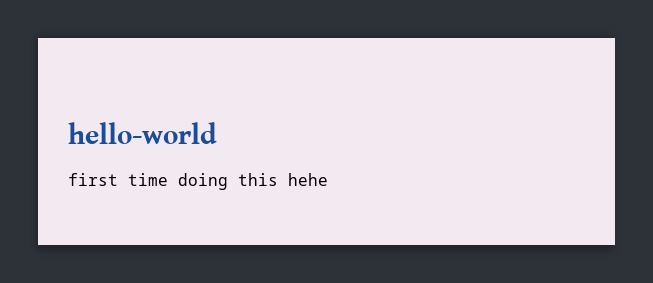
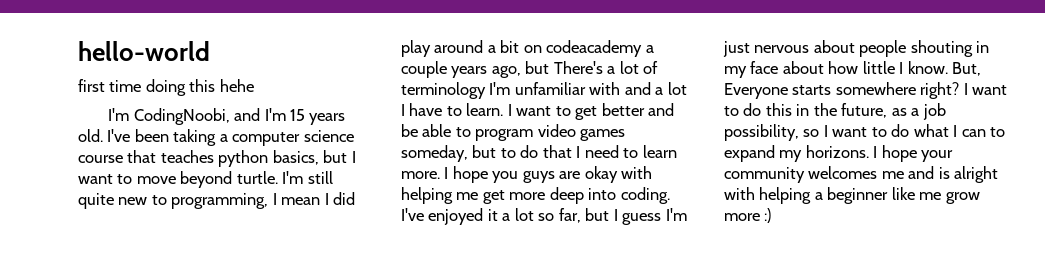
(328, 179) none -> [108,108,346,125] [78,129,354,146] [78,150,356,167] [78,171,333,188] [78,192,356,209] [401,40,654,57] [401,61,659,78] [401,82,687,99] [401,103,675,120] [401,124,626,141] [401,145,677,162] [401,166,653,183] [401,187,670,204] [401,208,687,225] [723,40,990,57] [724,61,982,78] [724,82,1008,99] [724,103,946,120] [724,124,1006,141] [724,145,954,162] [724,166,999,183] [724,187,980,204] [724,208,772,223] // I'm CodingNoobi, and I'm 15 years old. I've been taking a computer science course that teaches python basics, but I want to move beyond turtle. I'm still quite new to programming, I mean I did play around a bit on codeacademy a couple years ago, but There's a lot of terminology I'm unfamiliar with and a lot I have to learn. I want to get better and be able to program video games someday, but to do that I need to learn more. I hope you guys are okay with helping me get more deep into coding. I've enjoyed it a lot so far, but I guess I'm just nervous about people shouting in my face about how little I know. But, Everyone starts somewhere right? I want to do this in the future, as a job possibility, so I want to do what I can to expand my horizons. I hope your community welcomes me and is alright with helping a beginner like me grow more :)

